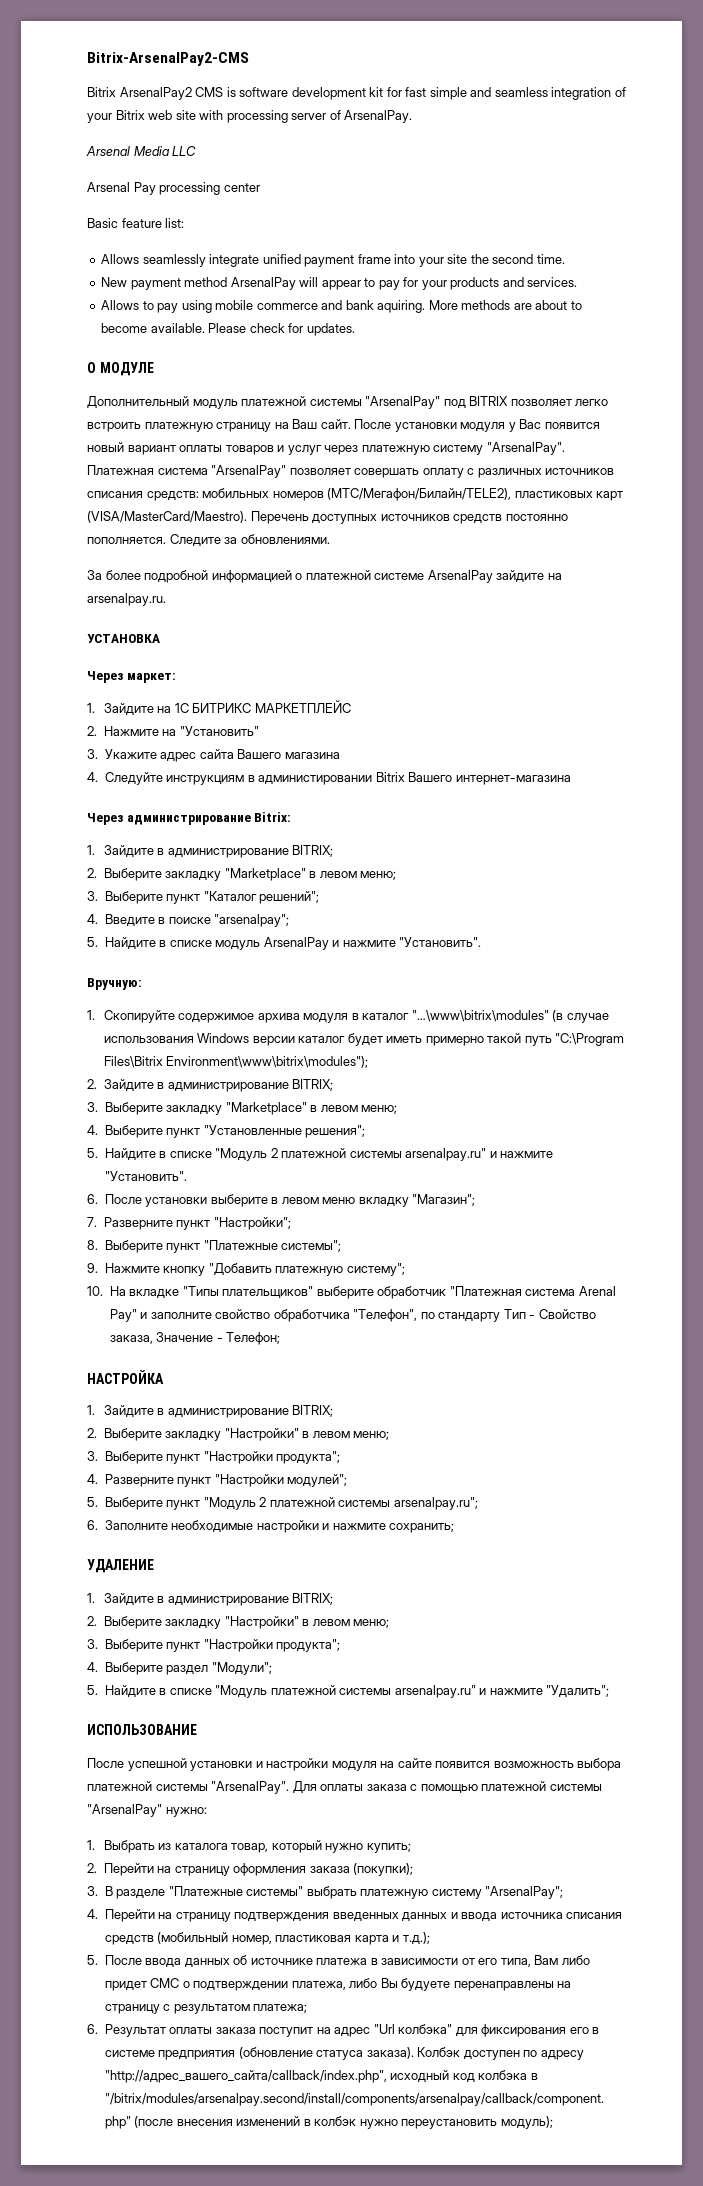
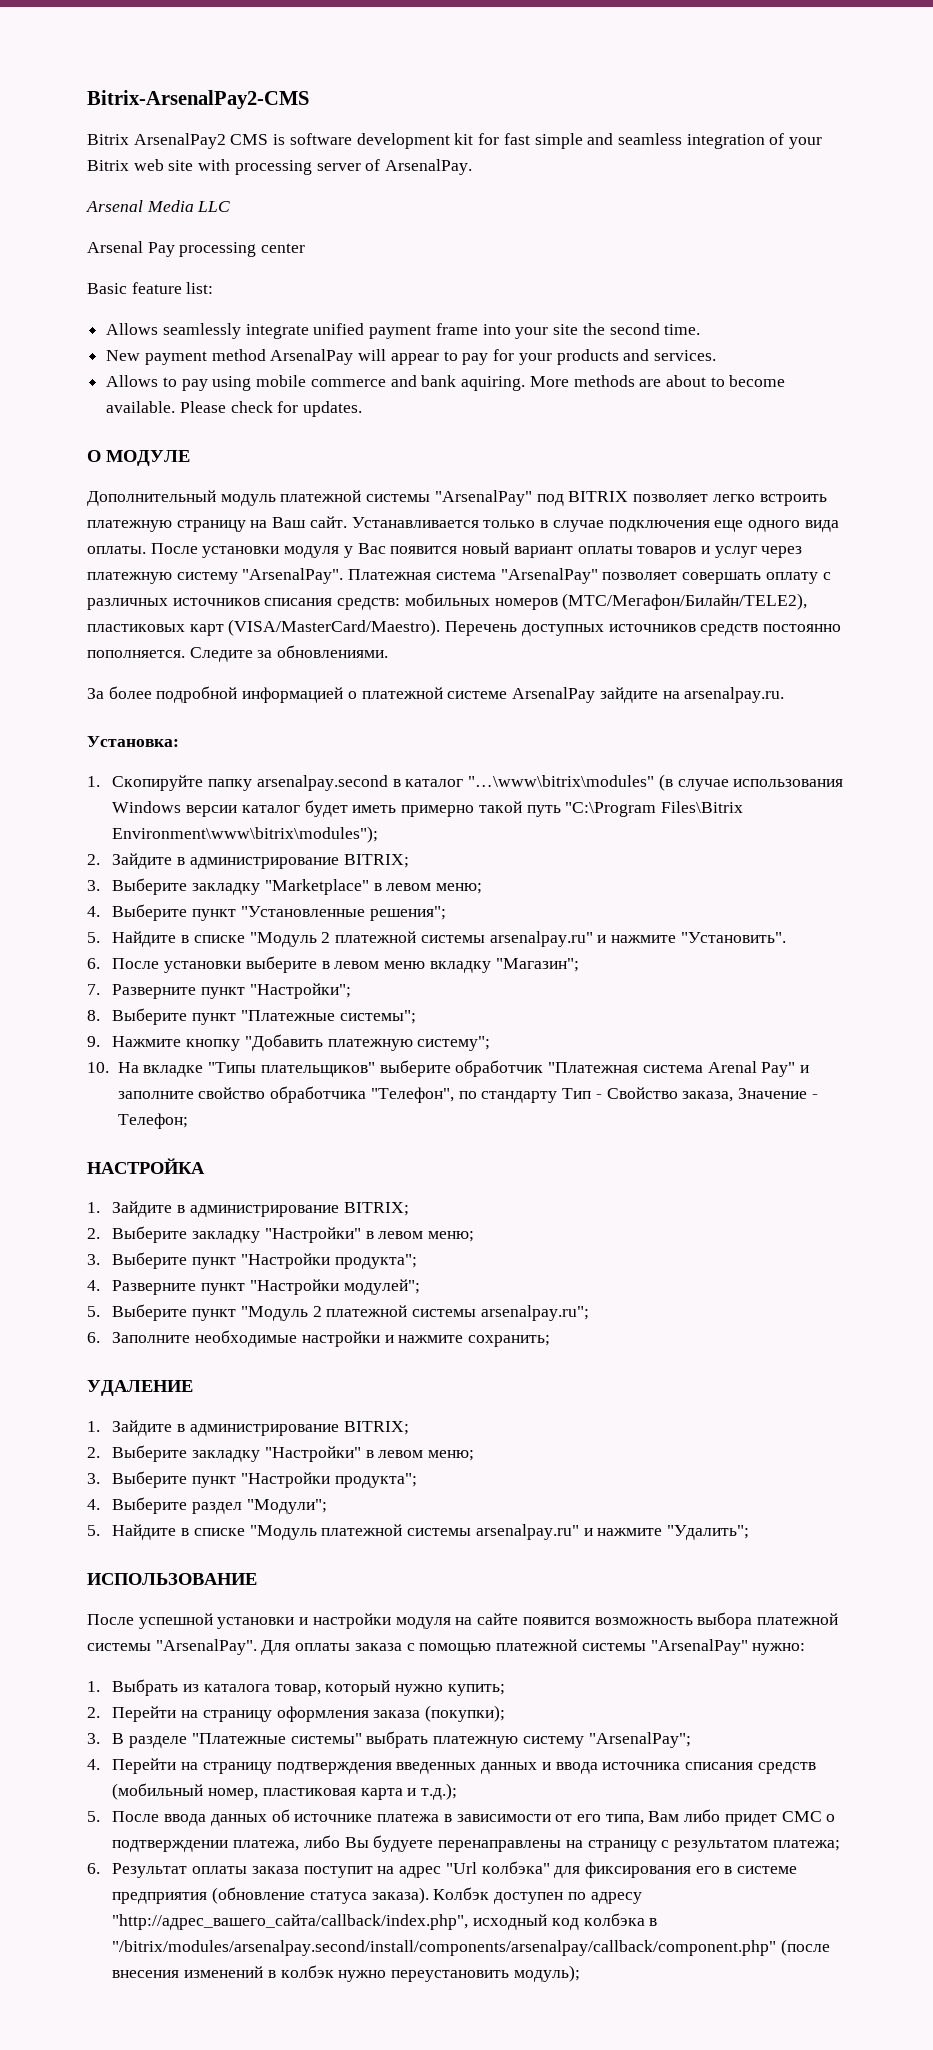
(351, 424) none -> [351,517,839,532] [87,546,146,554] Устанавливается только в случае подключения еще одного вида оплаты.
[87,634,160,643] [87,671,176,683] [87,700,351,716] [87,726,259,736] [87,749,340,762] [87,772,571,785] [87,812,292,825] [87,845,334,858] [87,868,397,881] [87,891,320,904] [87,914,290,927] [87,937,482,950] [87,978,142,990] УСТАНОВКА // Через маркет: // 1. Зайдите на 1С БИТРИКС МАРКЕТПЛЕЙС // 2. Нажмите на "Установить" // 3. Укажите адрес сайта Вашего магазина // 4. Следуйте инструкциям в администировании Bitrix Вашего интернет-магазина // Через администрирование Bitrix: // 1. Зайдите в администрирование BITRIX; // 2. Выберите закладку "Marketplace" в левом меню; // 3. Выберите пункт "Каталог решений"; // 4. Введите в поиске "arsenalpay"; // 5. Найдите в списке модуль ArsenalPay и нажмите "Установить". // Вручную: -> [87,736,179,747] Установка:
[178,1013,349,1023] содержимое архива модуля -> [208,775,388,791] папку arsenalpay.second

